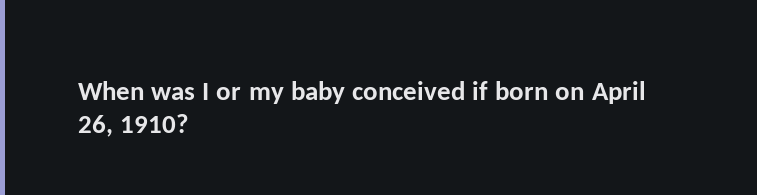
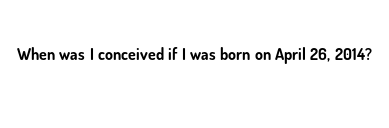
[216,81,489,104] or my baby conceived if -> [97,47,216,60] conceived if I was
[120,114,190,133] 1910? -> [334,48,372,60] 2014?

